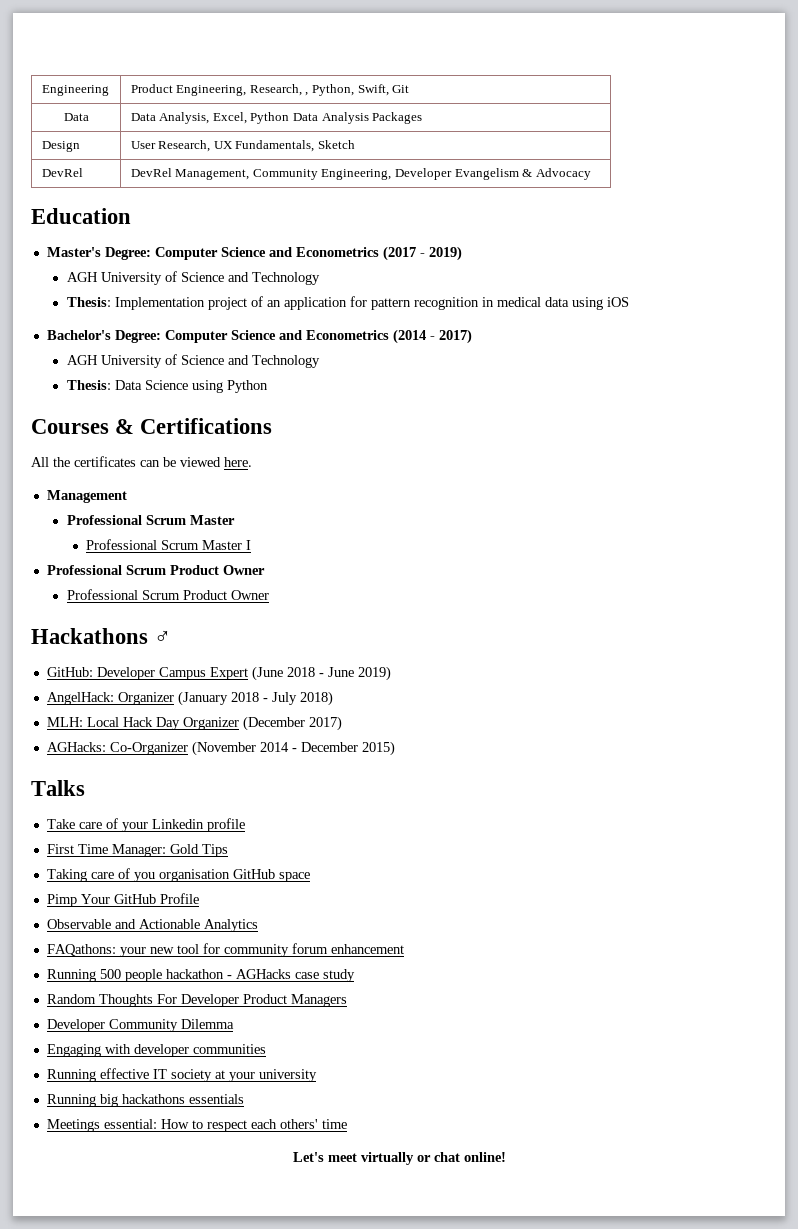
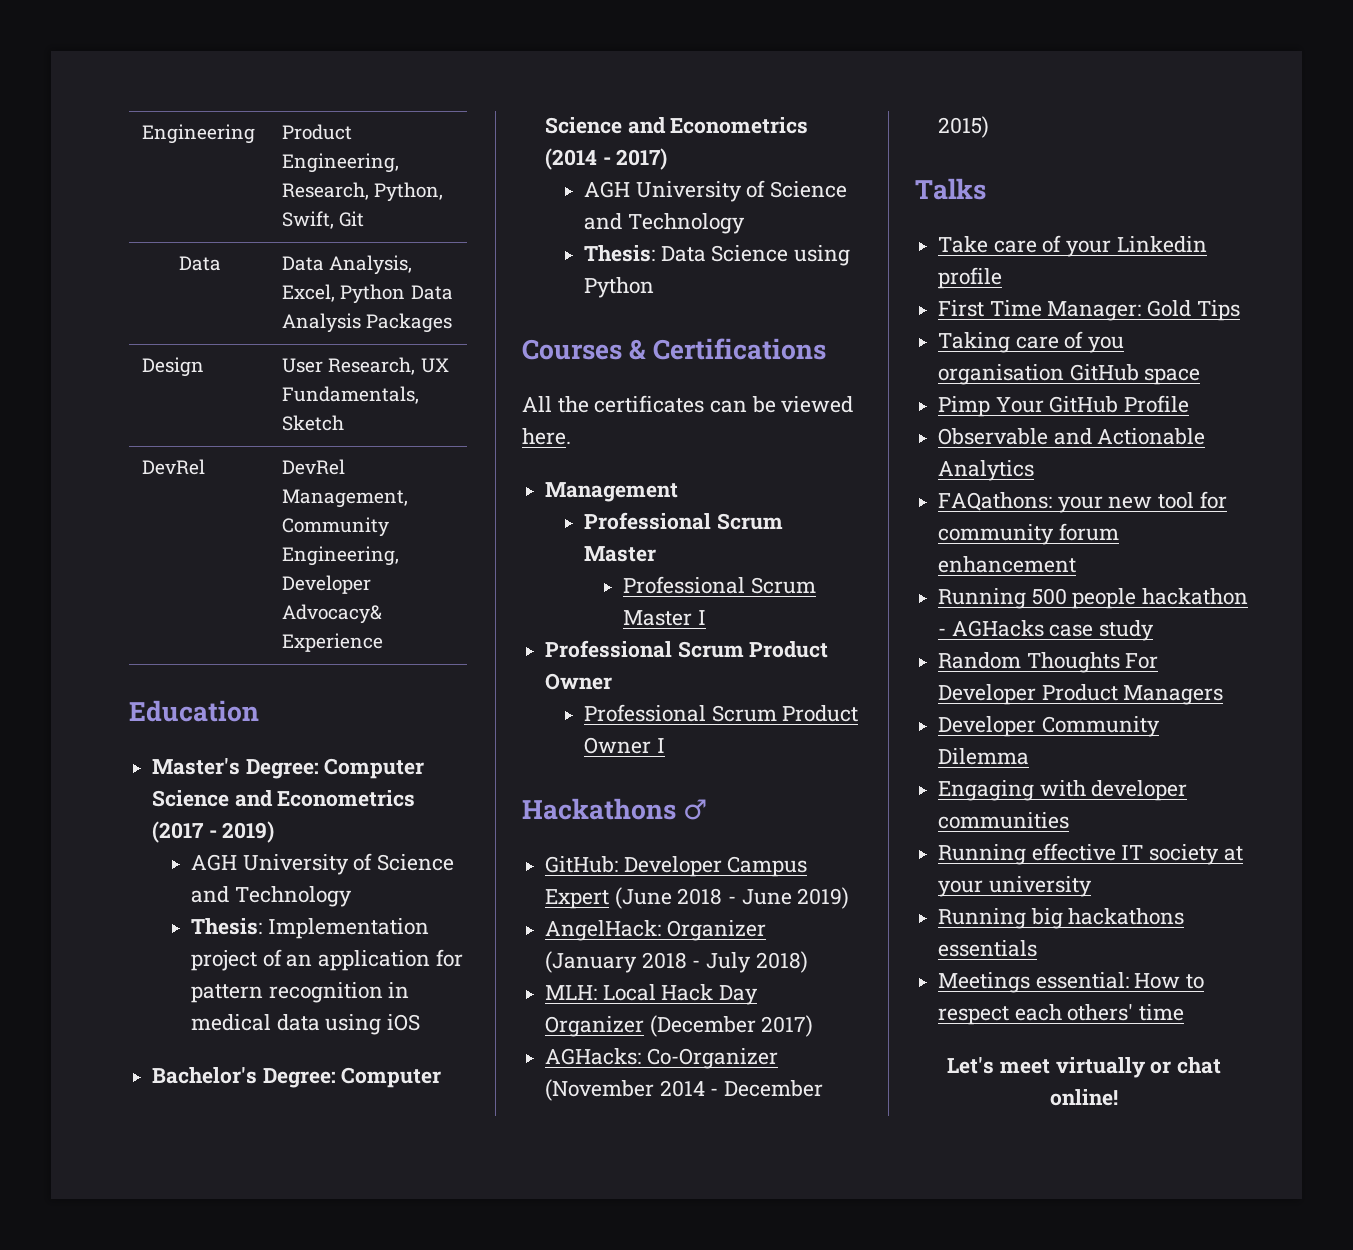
[305,92,309,96] , -> (370, 191) none
[454,168,591,180] Evangelism & Advocacy -> [282,604,383,624] [282,633,384,652] Advocacy& Experience
(269, 595) none -> [656,738,665,753] I

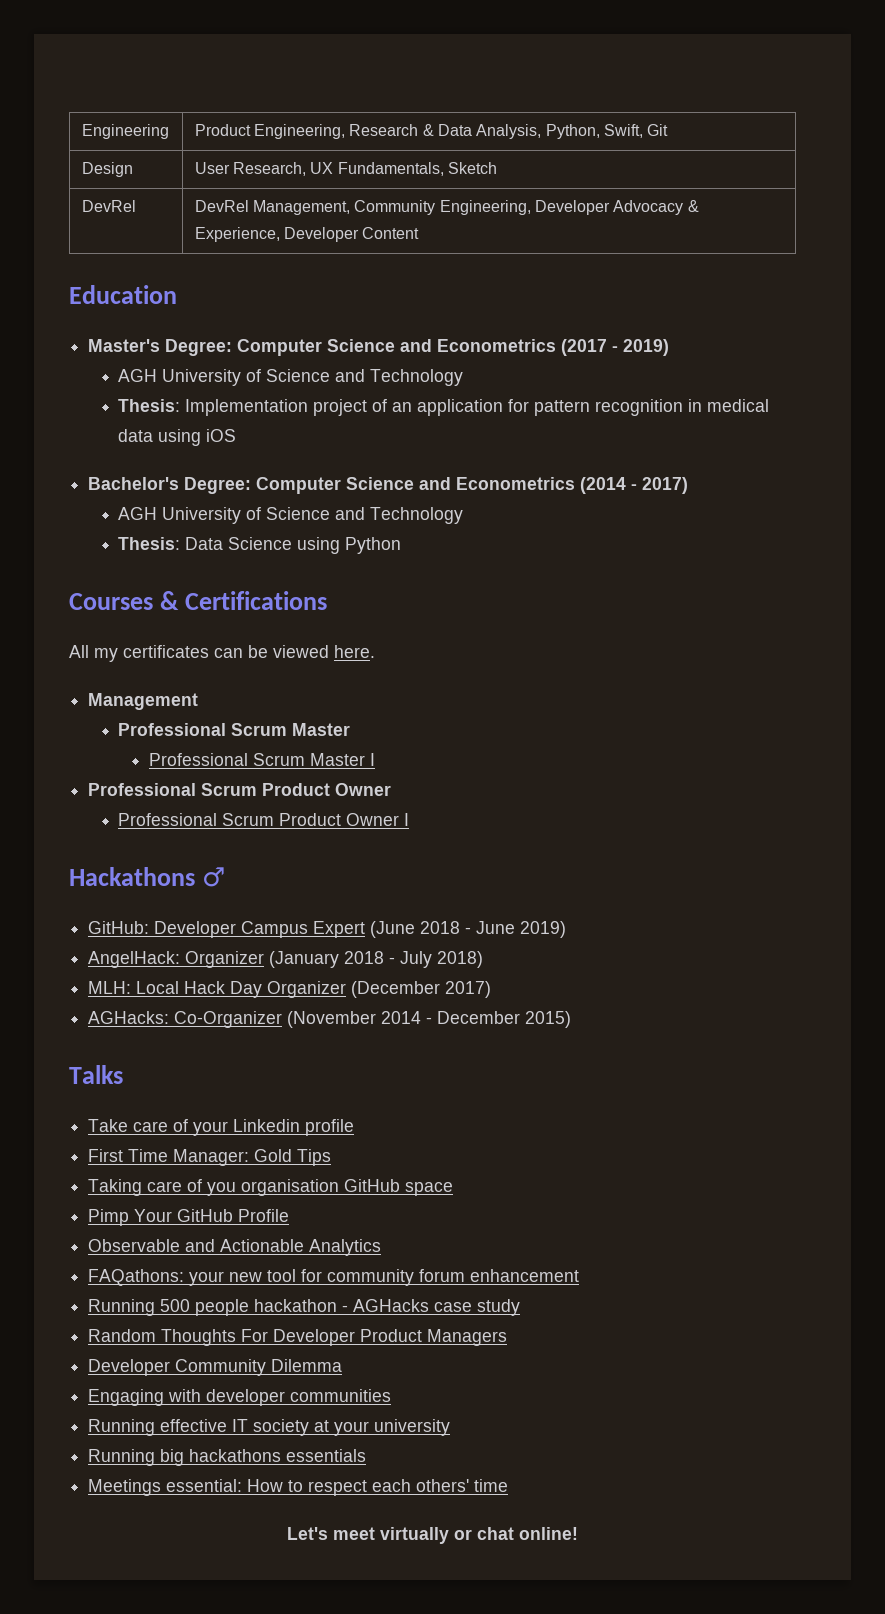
[282,182,370,200] Research, -> [349,124,542,139] Research & Data Analysis,
[178,256,221,271] [282,255,413,275] [282,284,453,304] [282,313,453,333] // Data | Data Analysis, Excel, Python Data Analysis Packages -> (669, 130) none
[282,604,383,624] [282,633,384,652] Advocacy& Experience -> [613,200,699,215] [194,227,420,242] Advocacy & Experience, Developer Content
[557,396,589,413] the -> [94,648,118,662] my

